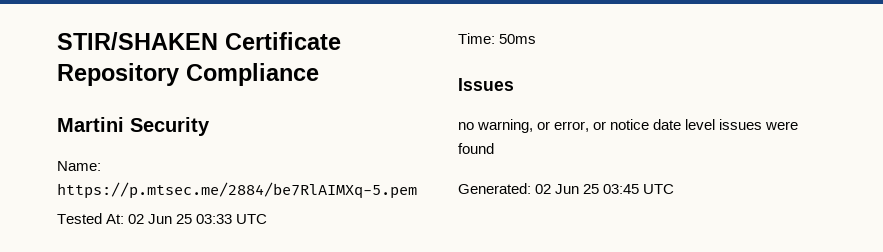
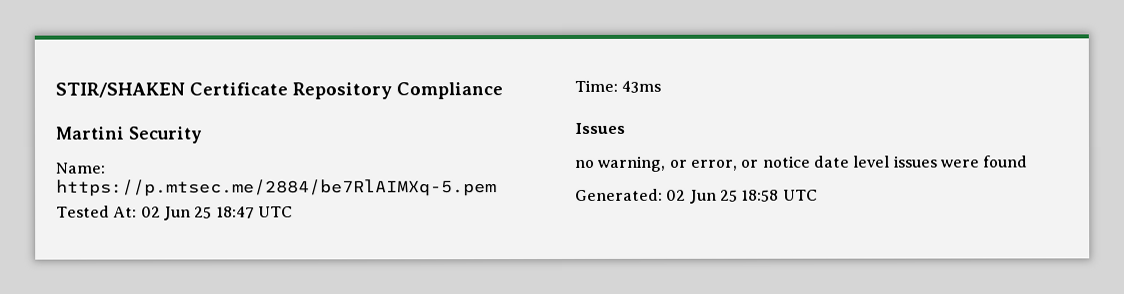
[196,214,233,224] 03:33 -> [215,206,255,219] 18:47
[499,34,537,44] 50ms -> [621,80,662,93] 43ms
[603,184,640,194] 03:45 -> [741,189,780,202] 18:58

